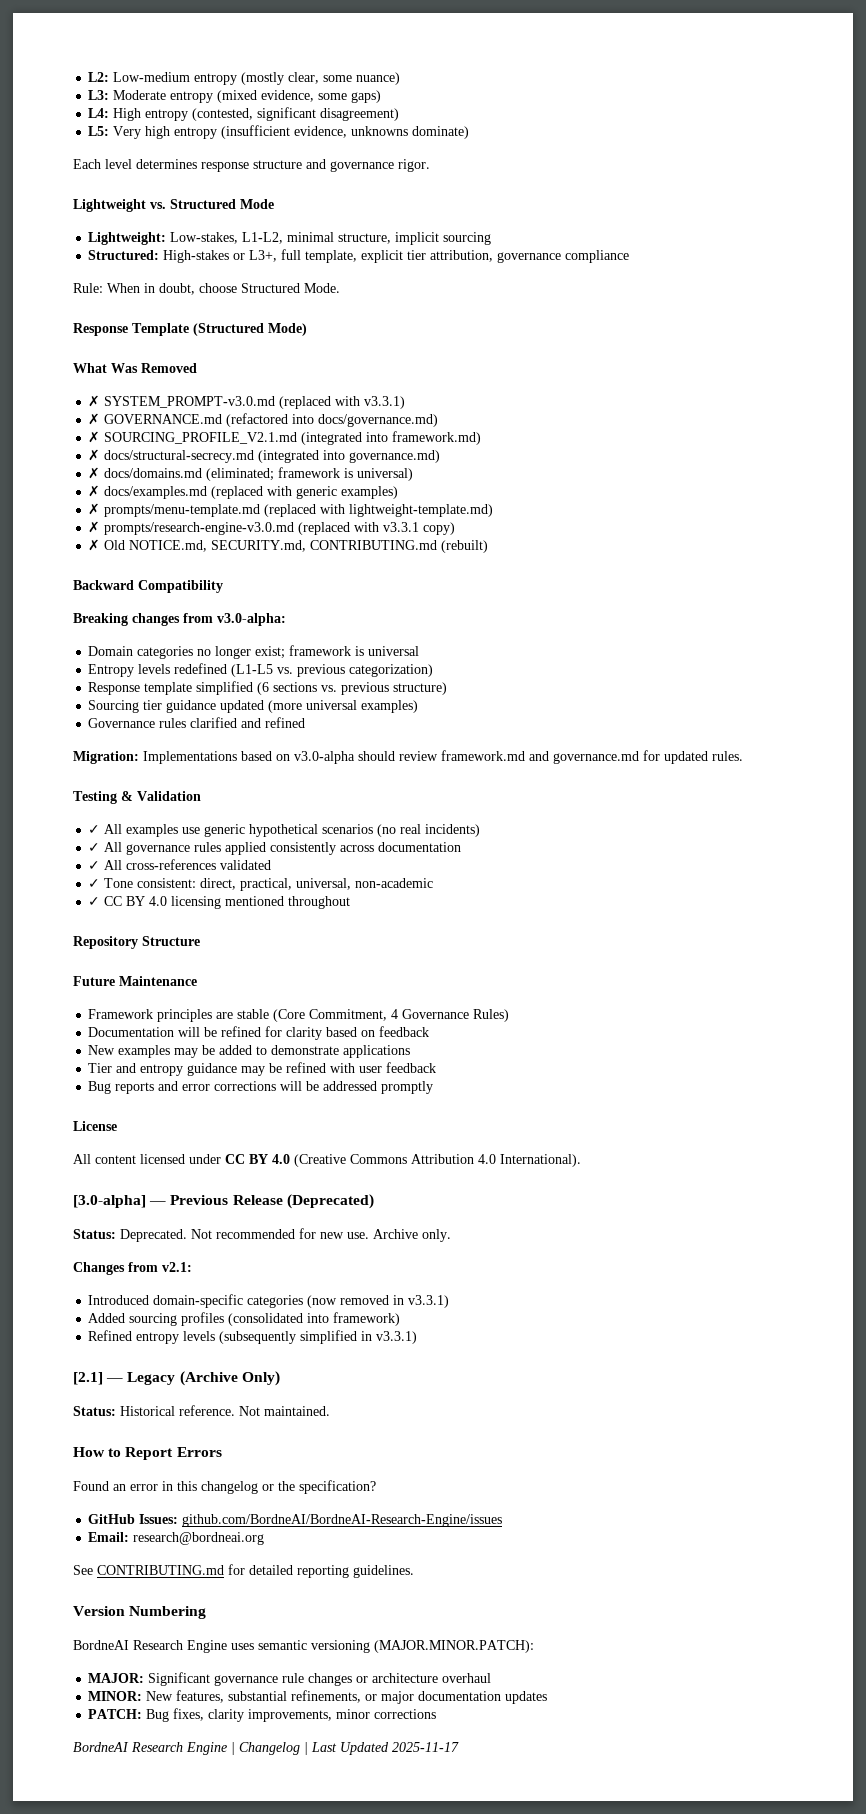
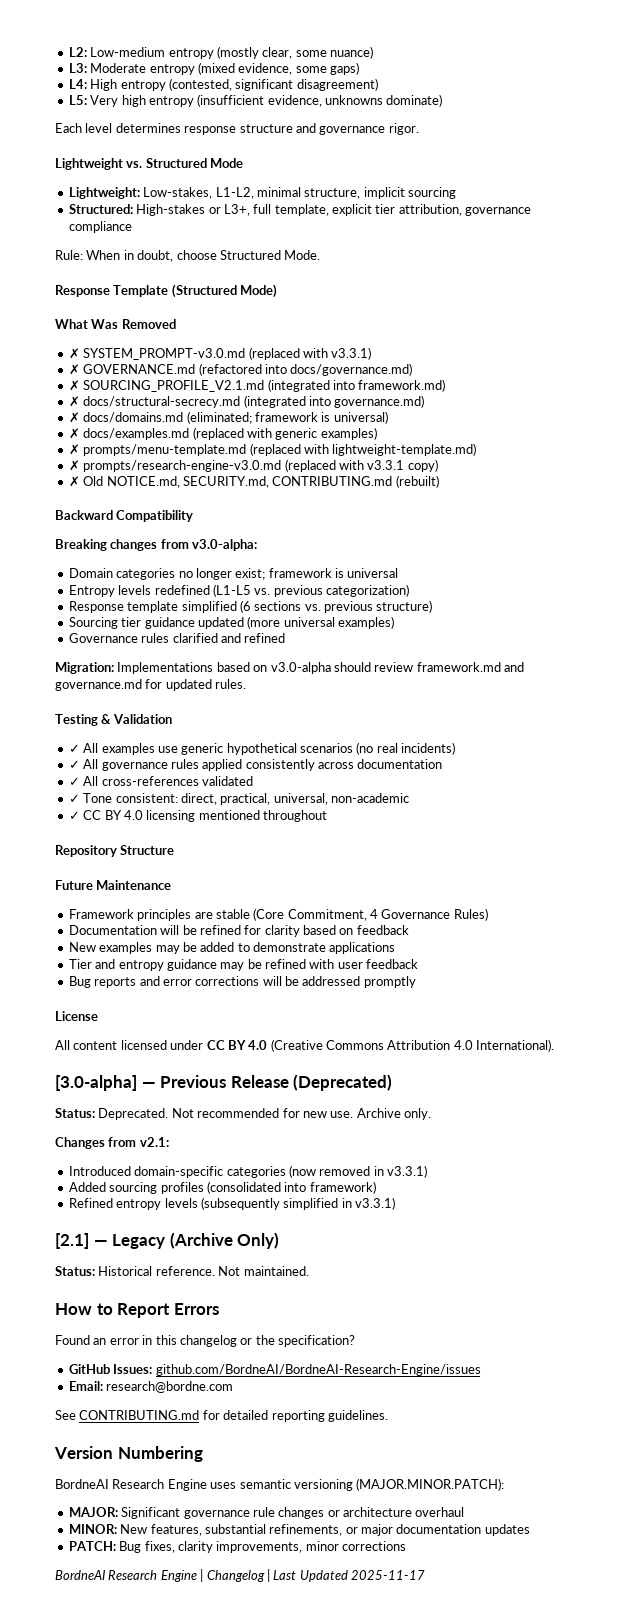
[133,1532,265,1545] research@bordneai.org -> [106,1381,234,1393] research@bordne.com

